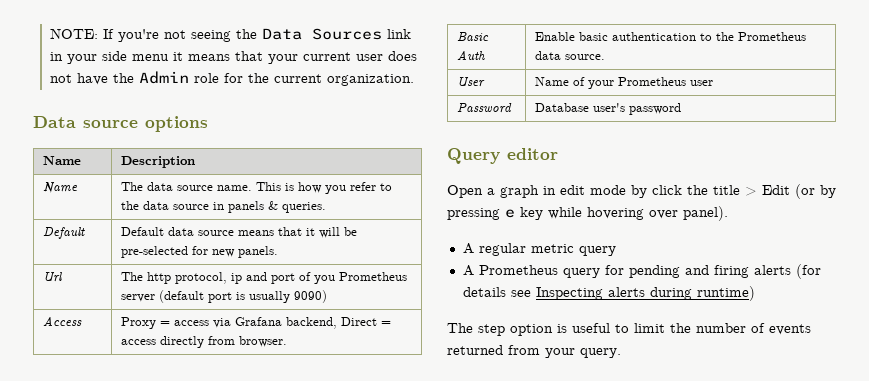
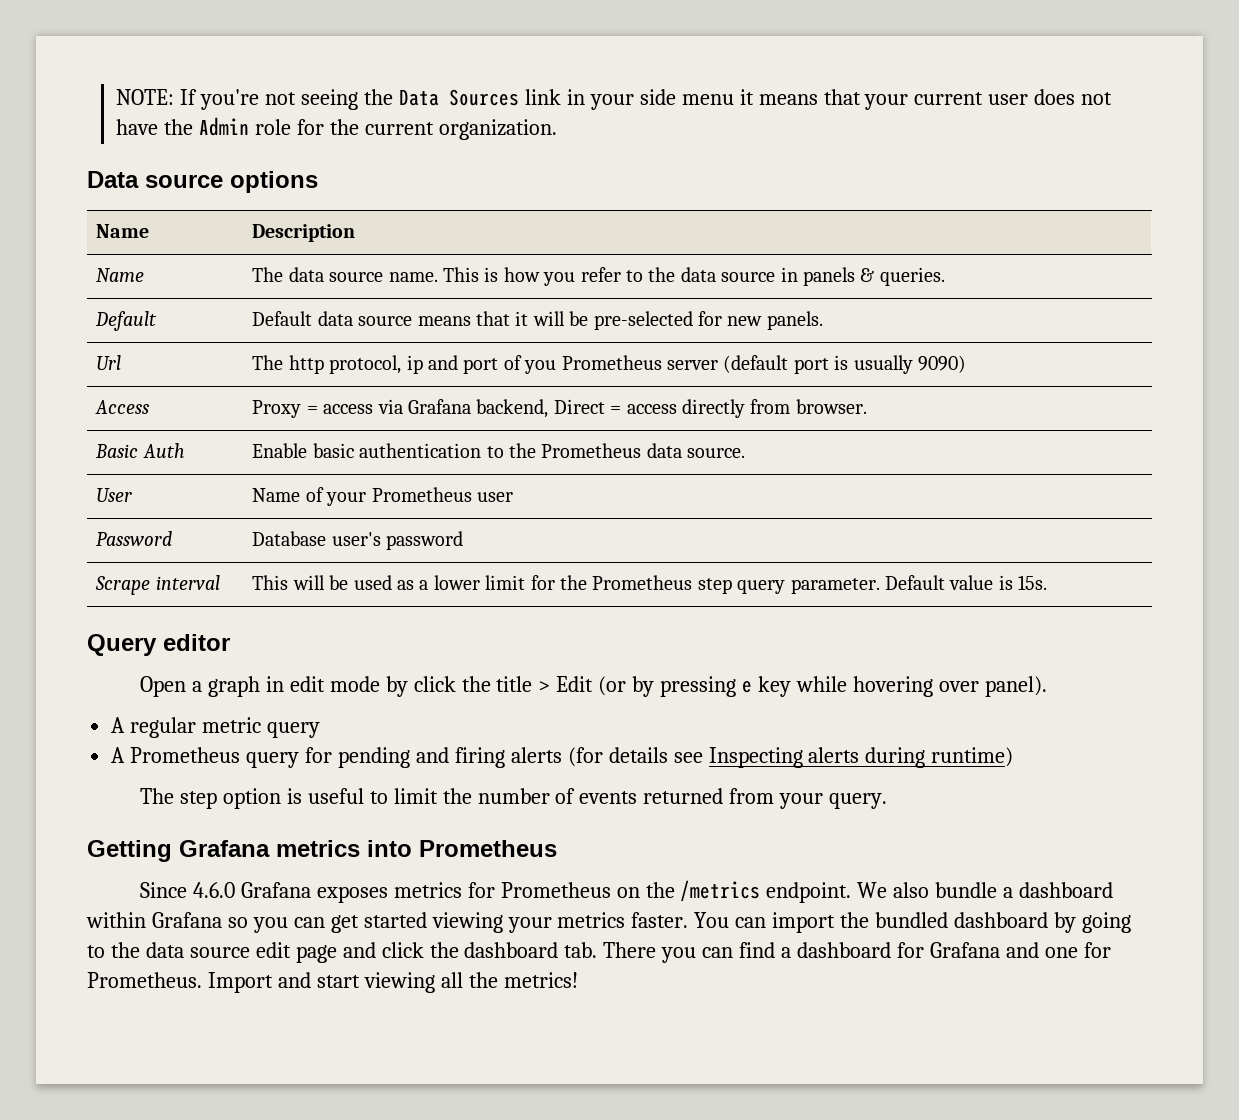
(681, 109) none -> [95,575,220,595] [252,575,1048,594] // Scrape interval | This will be used as a lower limit for the Prometheus step query parameter. Default value is 15s.
(621, 353) none -> [87,840,557,862] [140,880,1114,903] [86,912,1131,933] [87,942,1111,963] [87,972,578,993] // Getting Grafana metrics into Prometheus // Since 4.6.0 Grafana exposes metrics for Prometheus on the /metrics endpoint. We also bundle a dashboard within Grafana so you can get started viewing your metrics faster. You can import the bundled dashboard by going to the data source edit page and click the dashboard tab. There you can find a dashboard for Grafana and one for Prometheus. Import and start viewing all the metrics!

